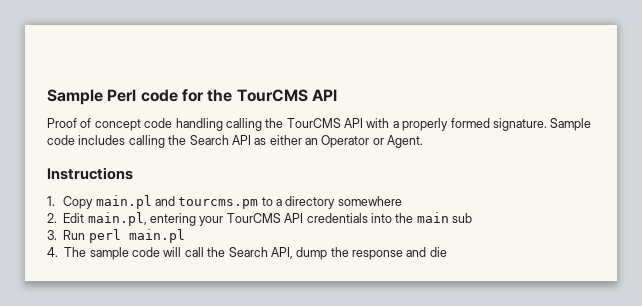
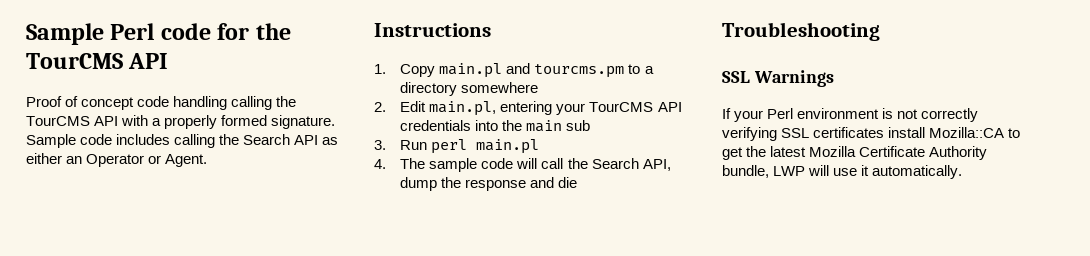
(447, 252) none -> [722,22,880,41] [722,70,834,87] [722,108,979,122] [722,127,1021,141] [722,146,988,160] [722,165,963,179] // Troubleshooting // SSL Warnings // If your Perl environment is not correctly verifying SSL certificates install Mozilla::CA to get the latest Mozilla Certificate Authority bundle, LWP will use it automatically.

